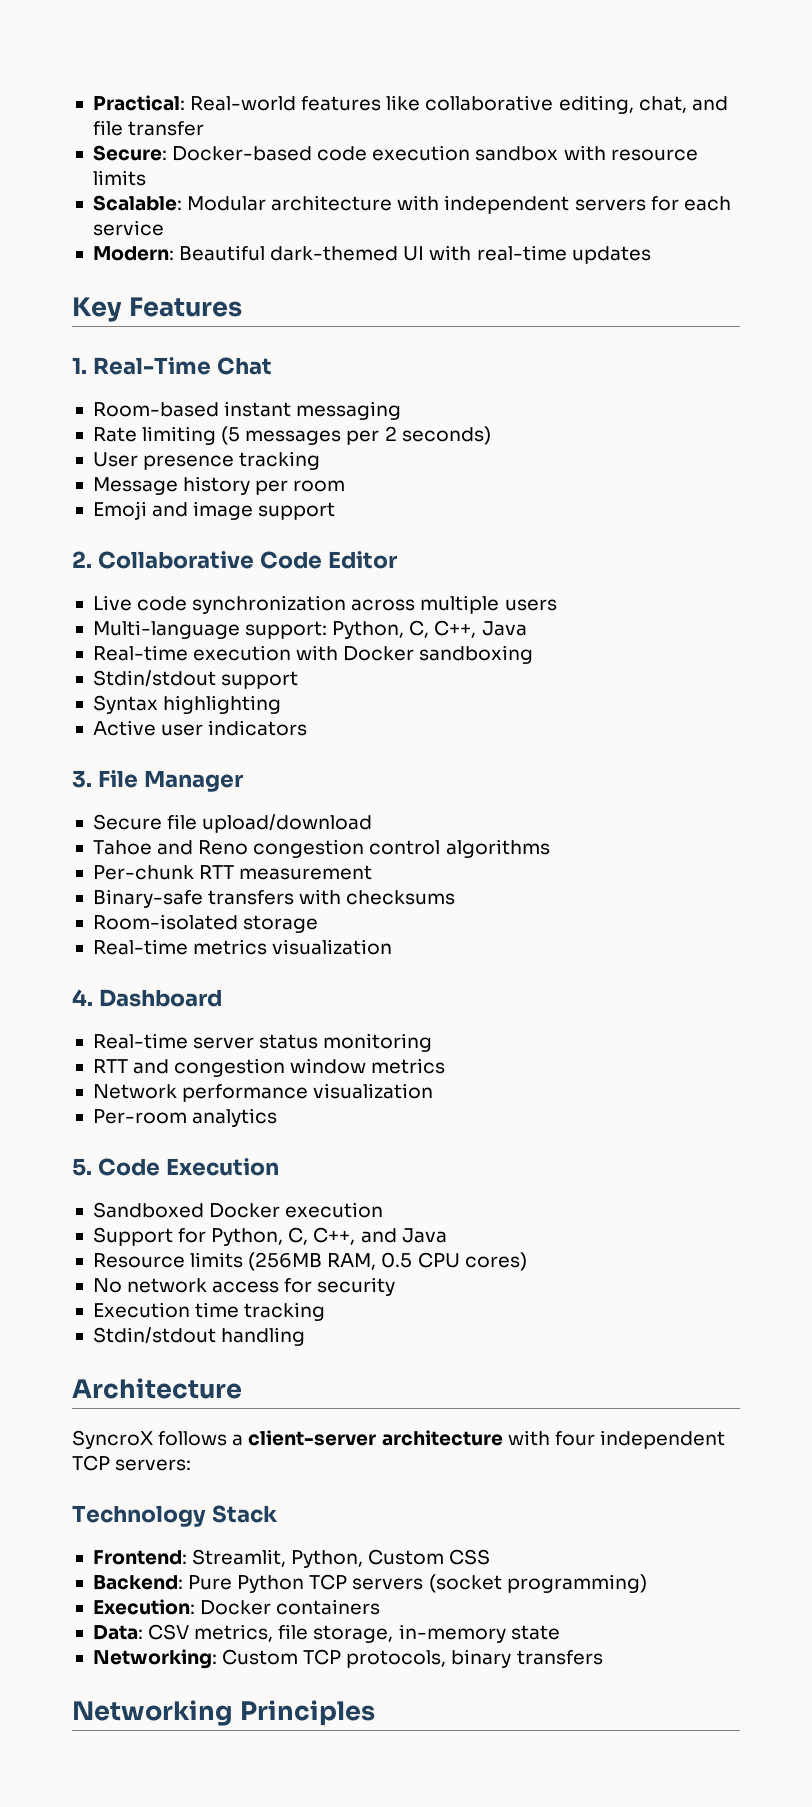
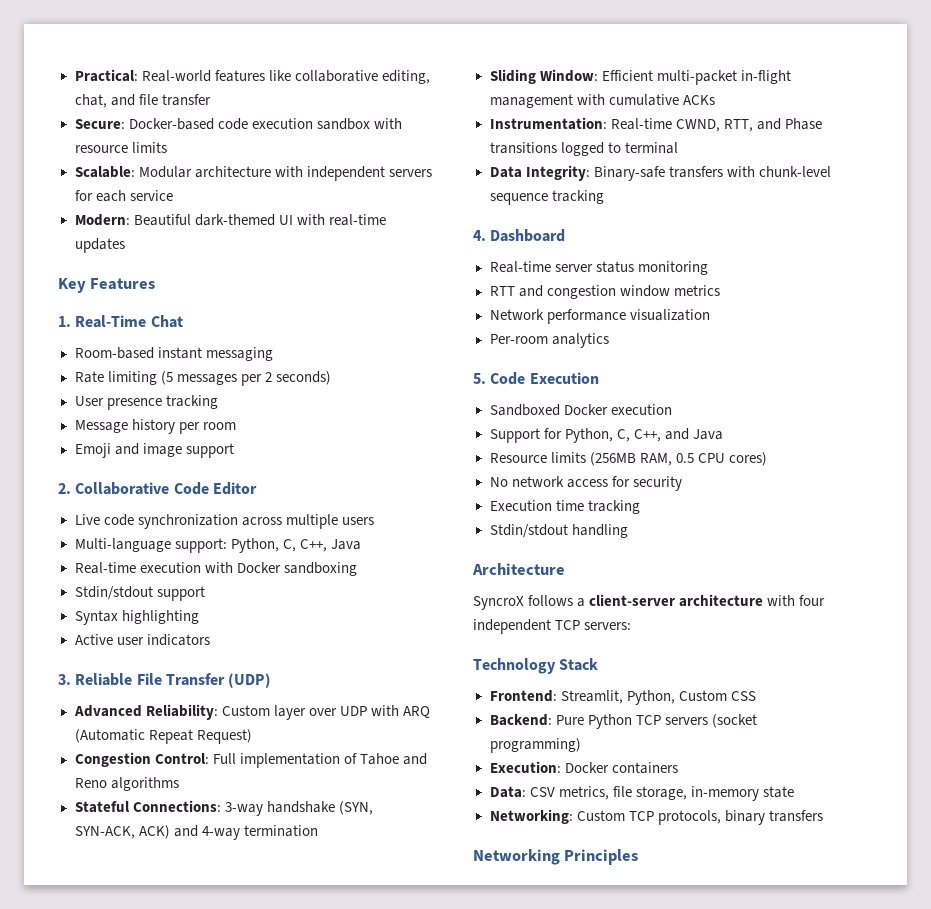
[97,770,244,792] [92,814,373,833] File Manager // Secure file upload/download // -> [75,673,272,688] [73,704,430,720] [74,729,252,744] [74,752,357,768] Reliable File Transfer (UDP) // Advanced Reliability: Custom layer over UDP with ARQ (Automatic Repeat Request) // Congestion Control: Full implementation of
[253,839,441,858] congestion control -> (107, 783) none
[92,865,373,880] [92,889,456,908] [92,914,319,933] [92,939,393,955] Per-chunk RTT measurement // Binary-safe transfers with checksums // Room-isolated storage // Real-time metrics visualization -> [74,800,373,816] [74,825,318,840] [489,69,791,85] [489,94,715,108] [489,117,822,132] [489,142,678,156] [489,165,831,181] [489,190,604,205] Stateful Connections: 3-way handshake (SYN, SYN-ACK, ACK) and 4-way termination // Sliding Window: Efficient multi-packet in-flight management with cumulative ACKs // Instrumentation: Real-time CWND, RTT, and Phase transitions logged to terminal // Data Integrity: Binary-safe transfers with chunk-level sequence tracking

